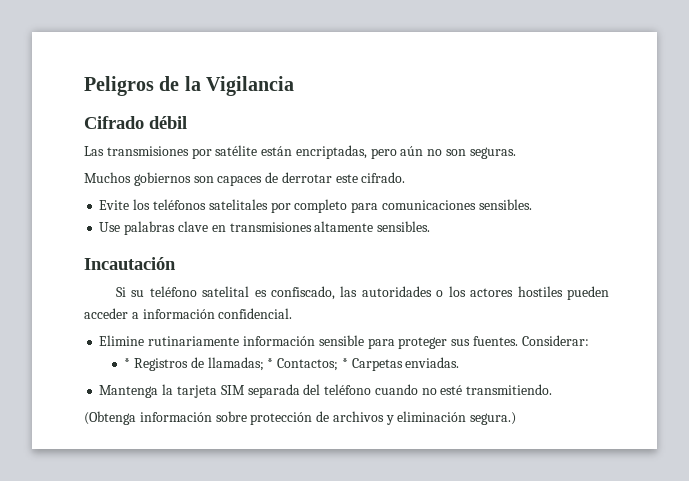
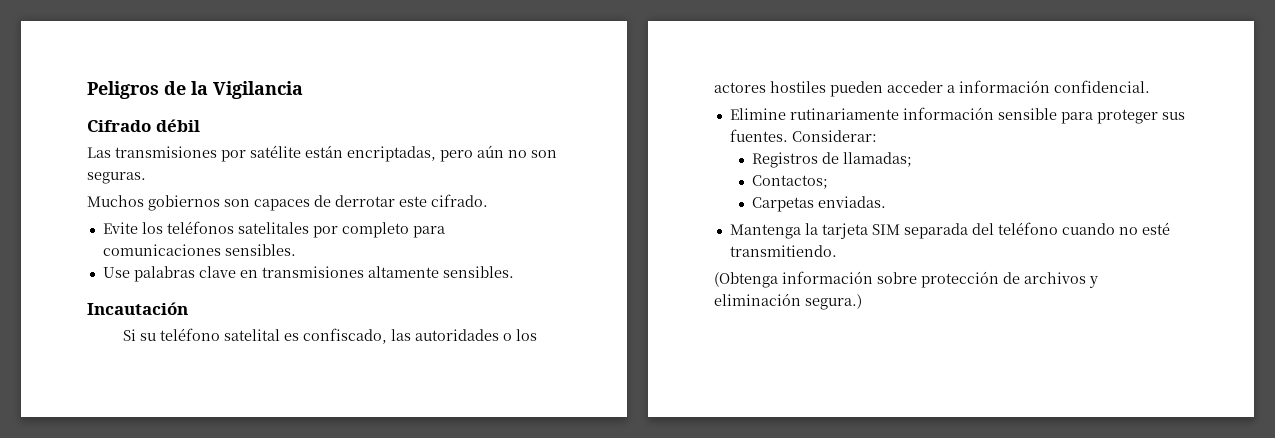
[124,358,131,368] * -> (877, 136) none
[267,358,274,368] * -> (913, 159) //
[341,358,348,368] * -> (829, 182) //

